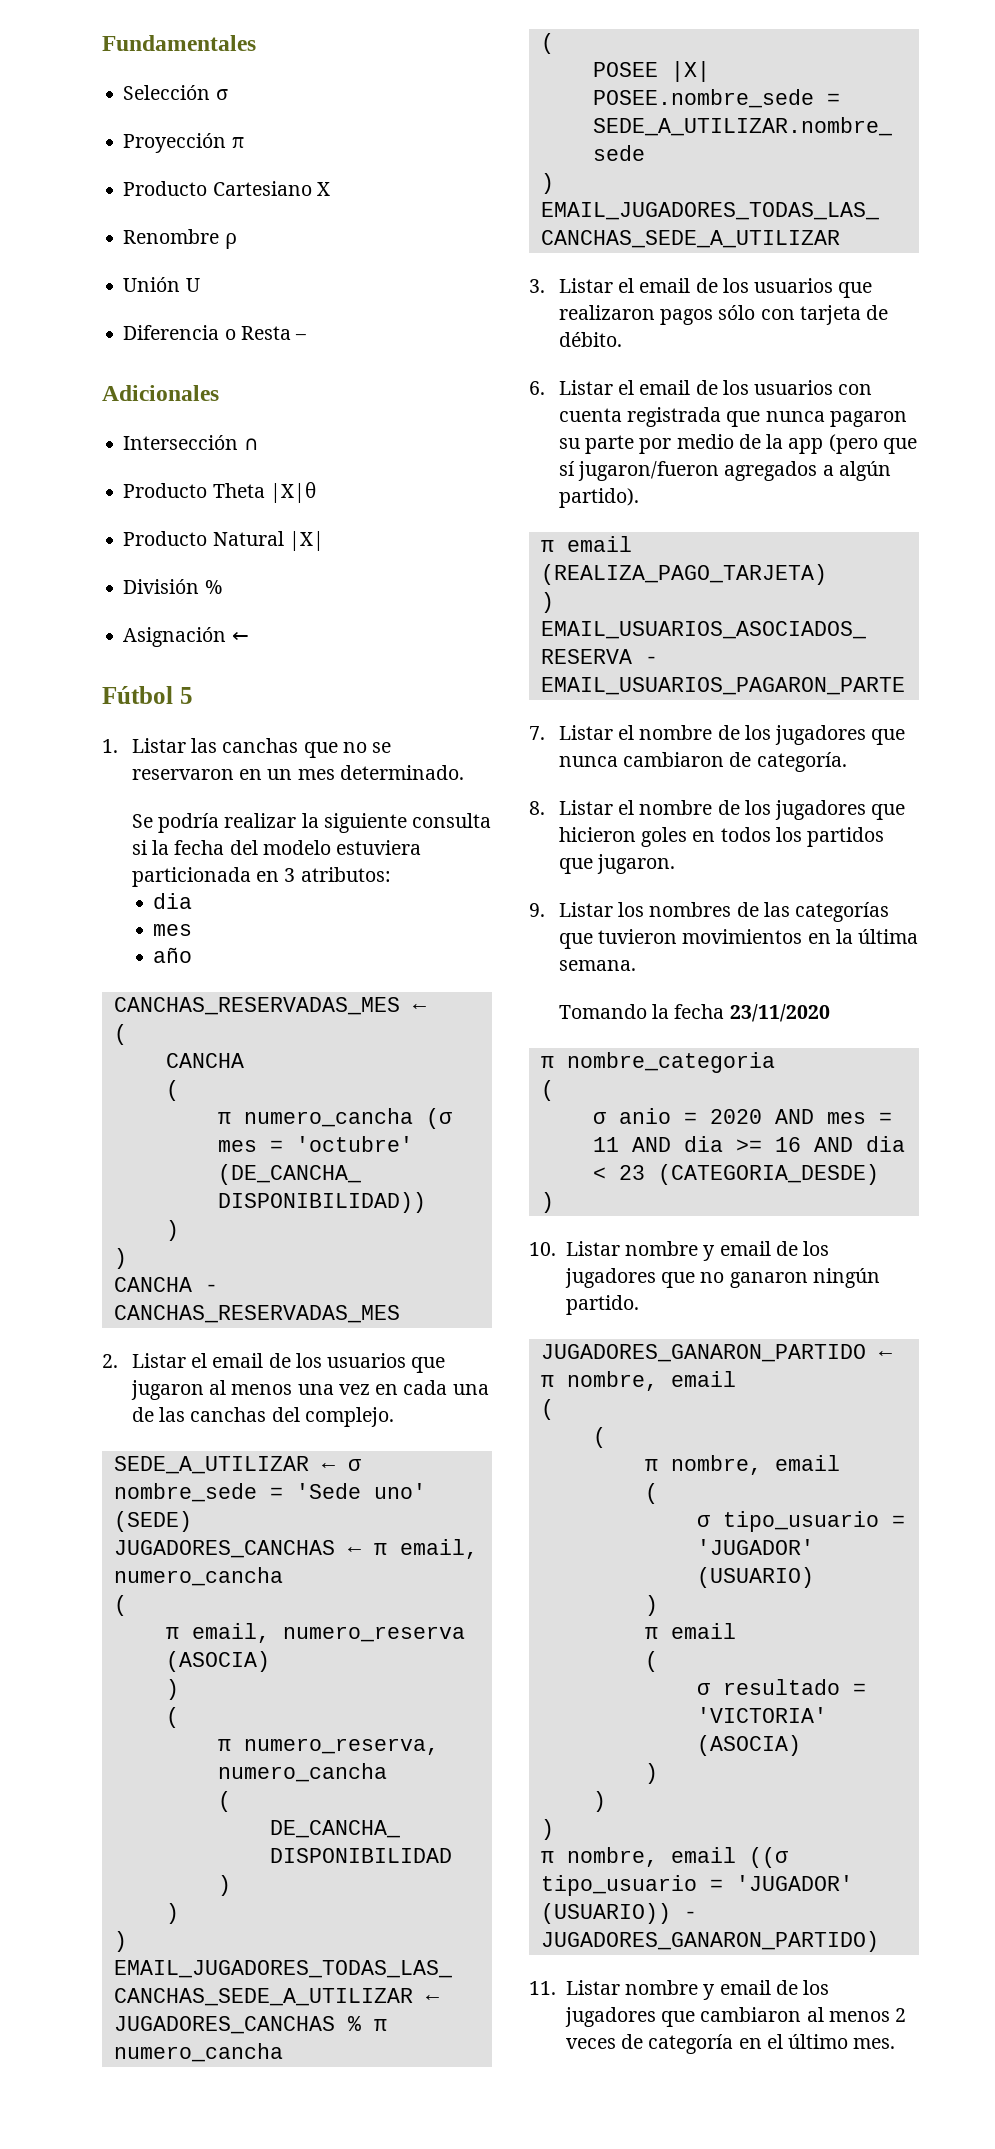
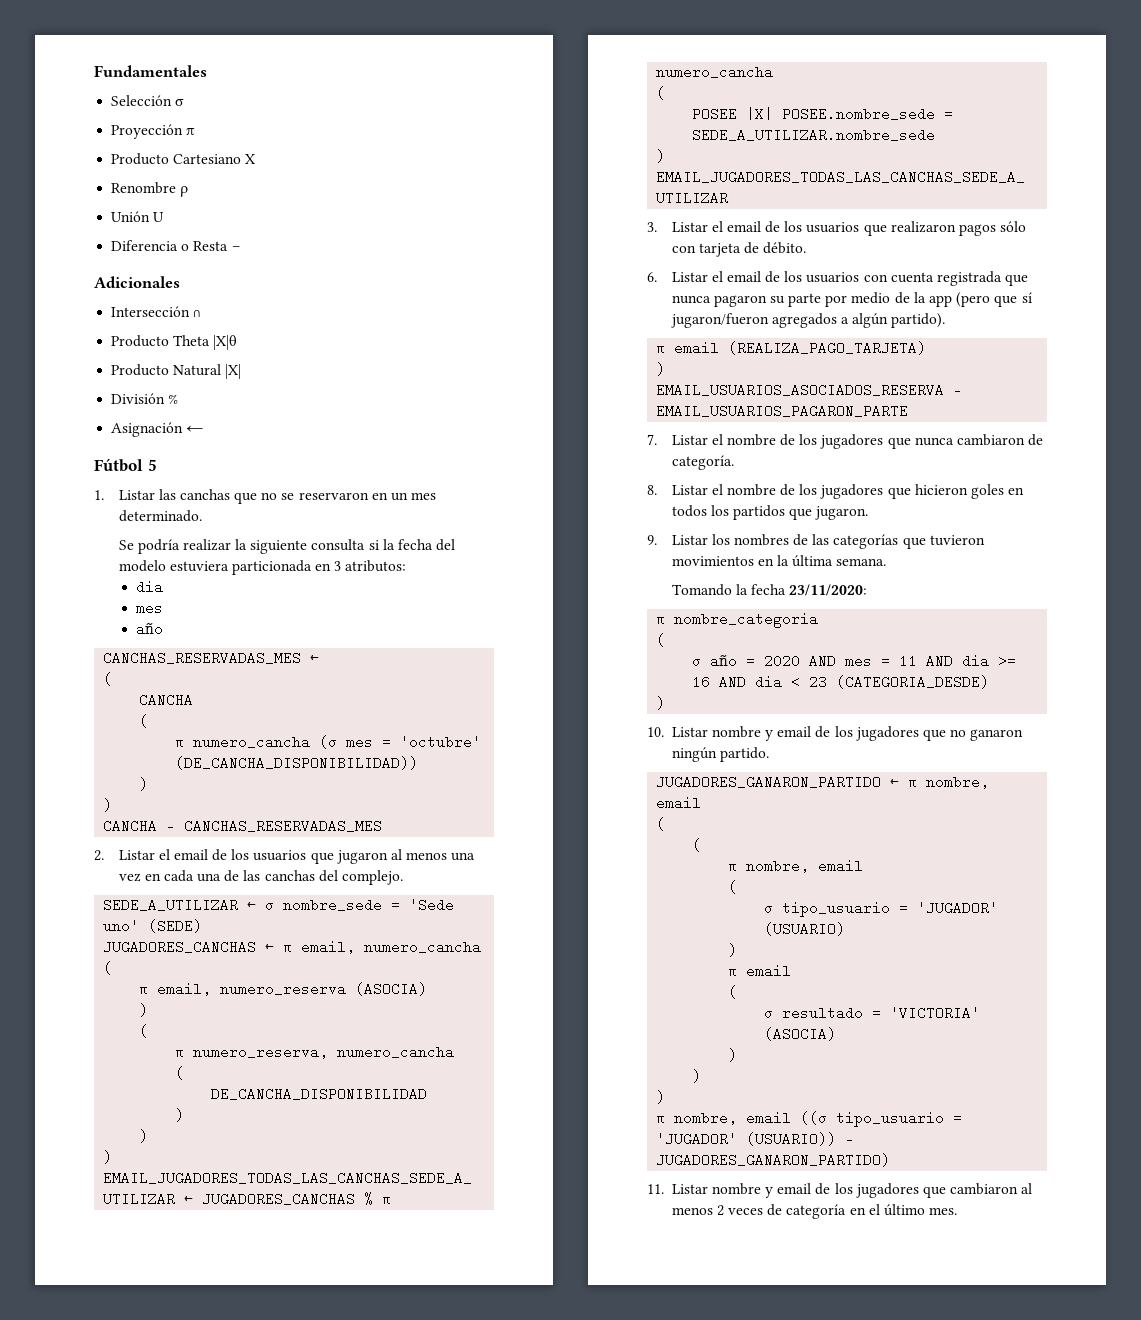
[729,1004,830,1022] 23/11/2020 -> [789,584,868,596] 23/11/2020:
[618,1108,671,1124] anio -> [710,654,738,668] año

